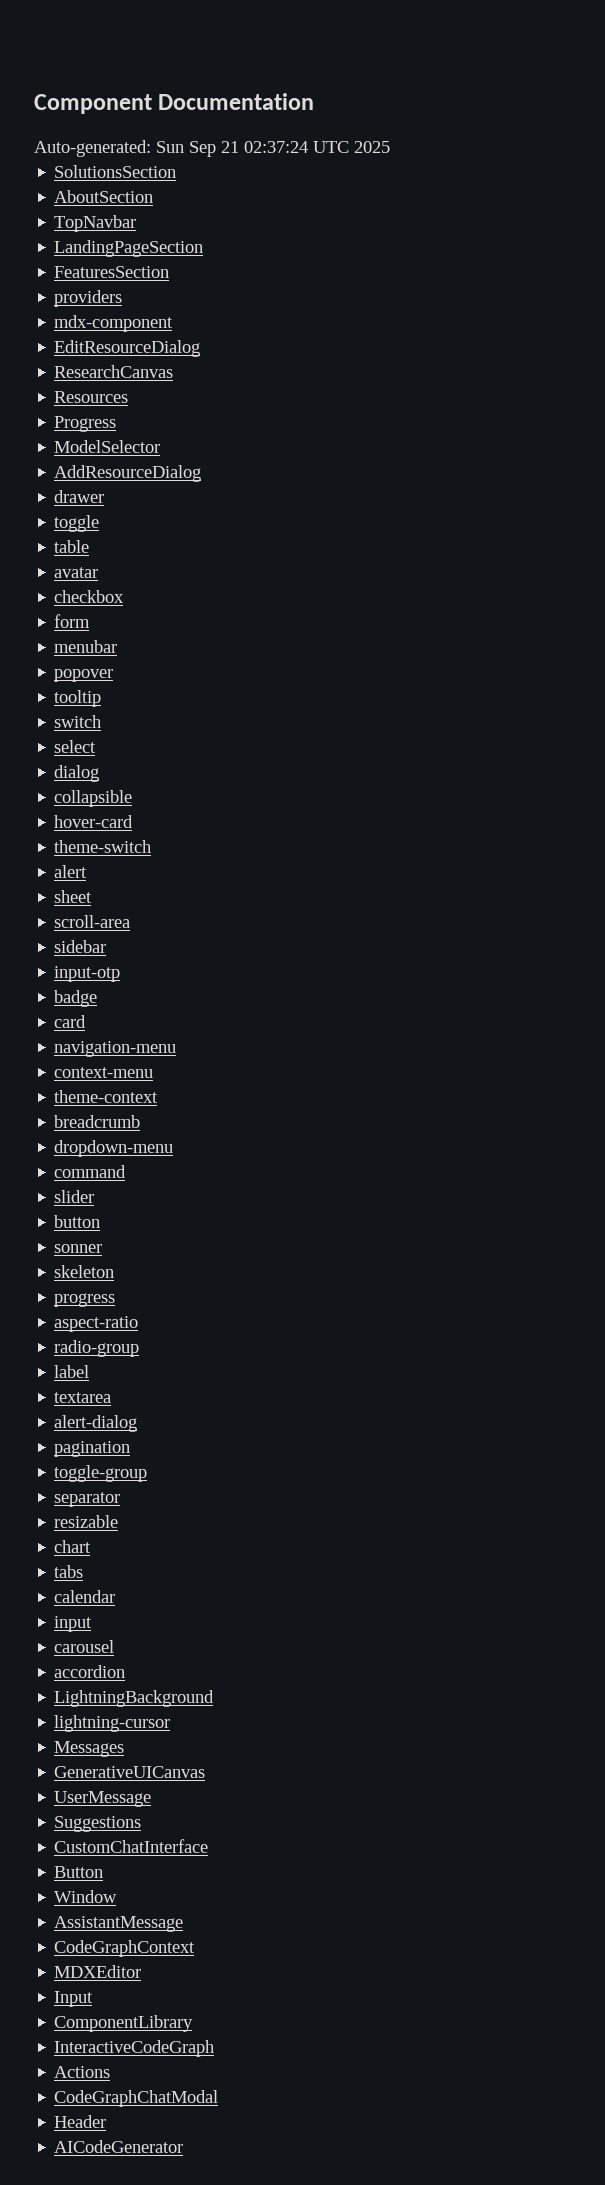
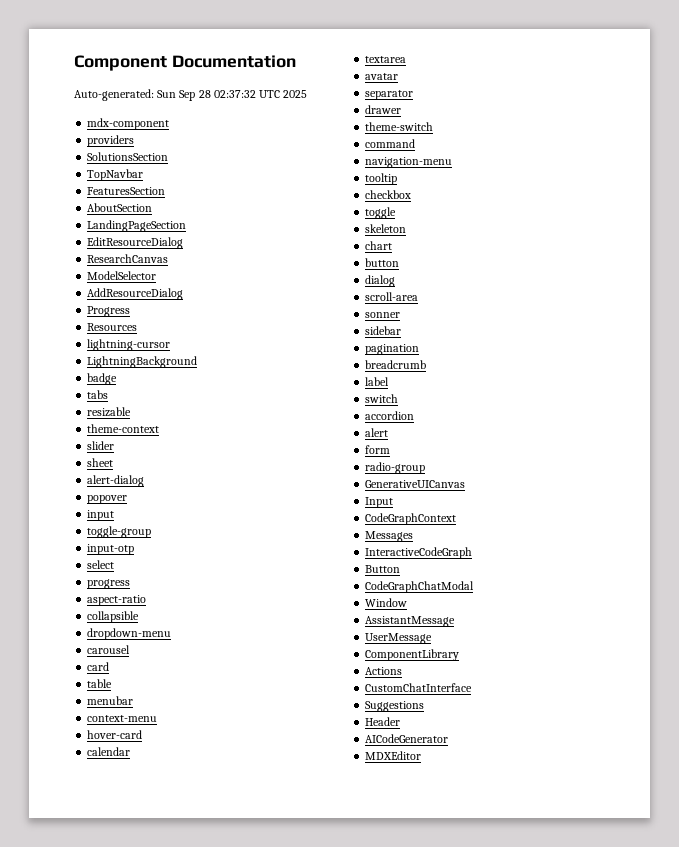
[221,141,308,153] 21 02:37:24 -> [198,90,256,98] 28 02:37:32
(390, 147) none -> [87,118,170,130] [87,135,135,147] // mdx-component // providers
(177, 171) none -> [87,169,144,181] [87,187,166,195] // TopNavbar // FeaturesSection
[54,215,137,232] // TopNavbar -> (153, 207) none
[54,266,170,278] [54,290,123,307] [54,315,174,332] // FeaturesSection // providers // mdx-component -> (187, 226) none
[54,391,129,403] [54,416,117,432] // Resources // Progress -> (169, 258) none
[54,490,105,503] [54,515,100,532] [54,540,90,553] [54,567,99,578] [54,590,125,603] [54,614,91,628] [54,640,118,653] [54,669,114,682] [54,690,102,707] [54,715,102,728] [54,740,97,753] [54,765,100,782] [54,790,133,807] [54,815,134,828] [54,840,152,853] [54,865,88,878] [54,890,93,903] [54,915,131,928] [54,940,107,953] [54,966,121,982] [54,990,98,1007] [54,1015,87,1028] [54,1041,177,1057] [54,1067,154,1078] [54,1090,159,1103] [54,1115,141,1128] [54,1140,174,1157] [54,1165,127,1178] [54,1190,95,1203] [54,1215,101,1228] [54,1244,103,1253] [54,1265,115,1278] [54,1293,116,1307] [54,1316,139,1332] [54,1340,140,1357] [54,1365,90,1378] [54,1392,112,1403] [54,1415,138,1432] [54,1441,131,1457] [54,1465,148,1482] [54,1492,121,1507] [54,1515,119,1528] [54,1540,92,1553] [54,1565,84,1578] [54,1590,116,1603] [54,1616,93,1632] [54,1640,115,1653] [54,1665,126,1678] [54,1690,215,1707] [54,1715,171,1732] [54,1741,125,1757] [54,1766,206,1778] [54,1791,152,1807] [54,1816,142,1832] [54,1839,209,1853] drawer // toggle // table // avatar // checkbox // form // menubar // popover // tooltip // switch // select // dialog // collapsible // hover-card // theme-switch // alert // sheet // scroll-area // sidebar // input-otp // badge // card // navigation-menu // context-menu // theme-context // breadcrumb // dropdown-menu // command // slider // button // sonner // skeleton // progress // aspect-ratio // radio-group // label // textarea // alert-dialog // pagination // toggle-group // separator // resizable // chart // tabs // calendar // input // carousel // accordion // LightningBackground // lightning-cursor // Messages // GenerativeUICanvas // UserMessage // Suggestions // CustomChatInterface -> [87,306,131,317] [87,323,138,331] [87,339,171,351] [87,356,198,368] [87,373,118,385] [87,390,109,399] [87,407,132,417] [87,424,160,433] [87,441,115,450] [87,458,114,467] [87,475,145,487] [87,495,128,504] [87,510,115,521] [87,526,152,538] [87,544,135,555] [87,560,115,569] [87,579,131,589] [87,595,147,606] [87,611,140,623] [87,628,172,640] [87,645,131,654] [87,662,110,671] [87,679,113,688] [87,696,134,705] [87,715,158,722] [87,730,143,739] [87,747,131,756] [365,56,407,63] [365,73,399,80] [365,90,414,100] [365,105,402,114] [365,122,434,131] [365,139,416,148] [365,157,453,168] [365,173,398,185] [365,190,412,199] [365,207,397,219] [365,224,407,233] [365,241,393,250] [365,258,400,267] [365,275,396,287] [365,292,419,301] [365,312,401,318] [365,326,402,335] [365,344,420,355] [365,360,427,369] [365,377,390,386] [365,394,399,403] [365,411,415,420] [365,428,389,437] [365,445,391,454] [365,462,426,474] [365,480,466,488] [365,497,394,508] [365,513,457,525] [365,531,414,542] [365,547,473,559] Progress // Resources // lightning-cursor // LightningBackground // badge // tabs // resizable // theme-context // slider // sheet // alert-dialog // popover // input // toggle-group // input-otp // select // progress // aspect-ratio // collapsible // dropdown-menu // carousel // card // table // menubar // context-menu // hover-card // calendar // textarea // avatar // separator // drawer // theme-switch // command // navigation-menu // tooltip // checkbox // toggle // skeleton // chart // button // dialog // scroll-area // sonner // sidebar // pagination // breadcrumb // label // switch // accordion // alert // form // radio-group // GenerativeUICanvas // Input // CodeGraphContext // Messages // InteractiveCodeGraph
(104, 1872) none -> [365,581,475,593] // CodeGraphChatModal
[54,1940,196,1957] [54,1965,142,1978] [54,1991,94,2007] CodeGraphContext // MDXEditor // Input -> [365,633,433,644] UserMessage
[54,2040,215,2057] // InteractiveCodeGraph -> (460, 655) none
[54,2090,219,2107] CodeGraphChatModal -> [365,683,473,692] [365,701,425,712] CustomChatInterface // Suggestions
(184, 2146) none -> [365,751,422,760] // MDXEditor

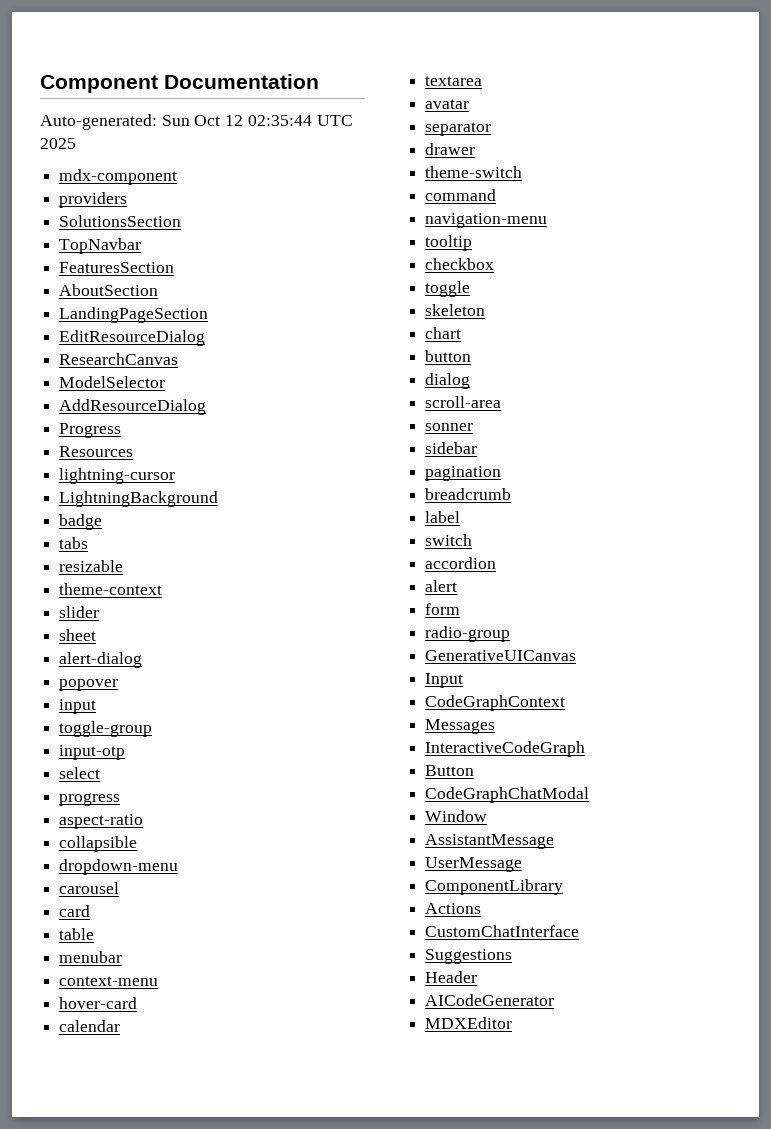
[179,90,256,101] Sep 28 02:37:32 -> [194,115,312,126] Oct 12 02:35:44

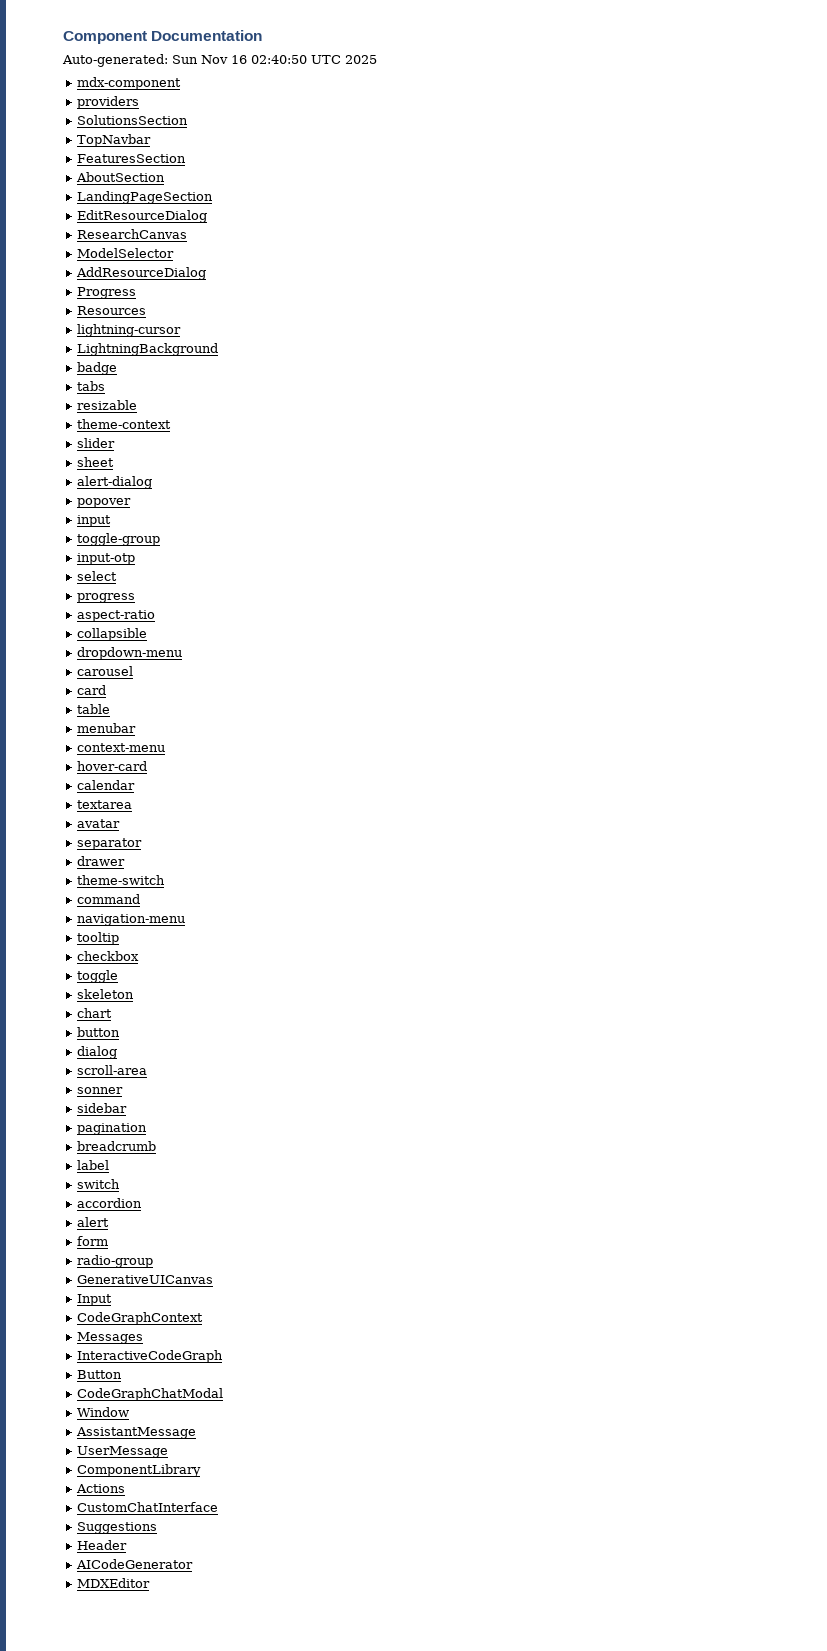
[194,115,312,126] Oct 12 02:35:44 -> [201,55,307,64] Nov 16 02:40:50

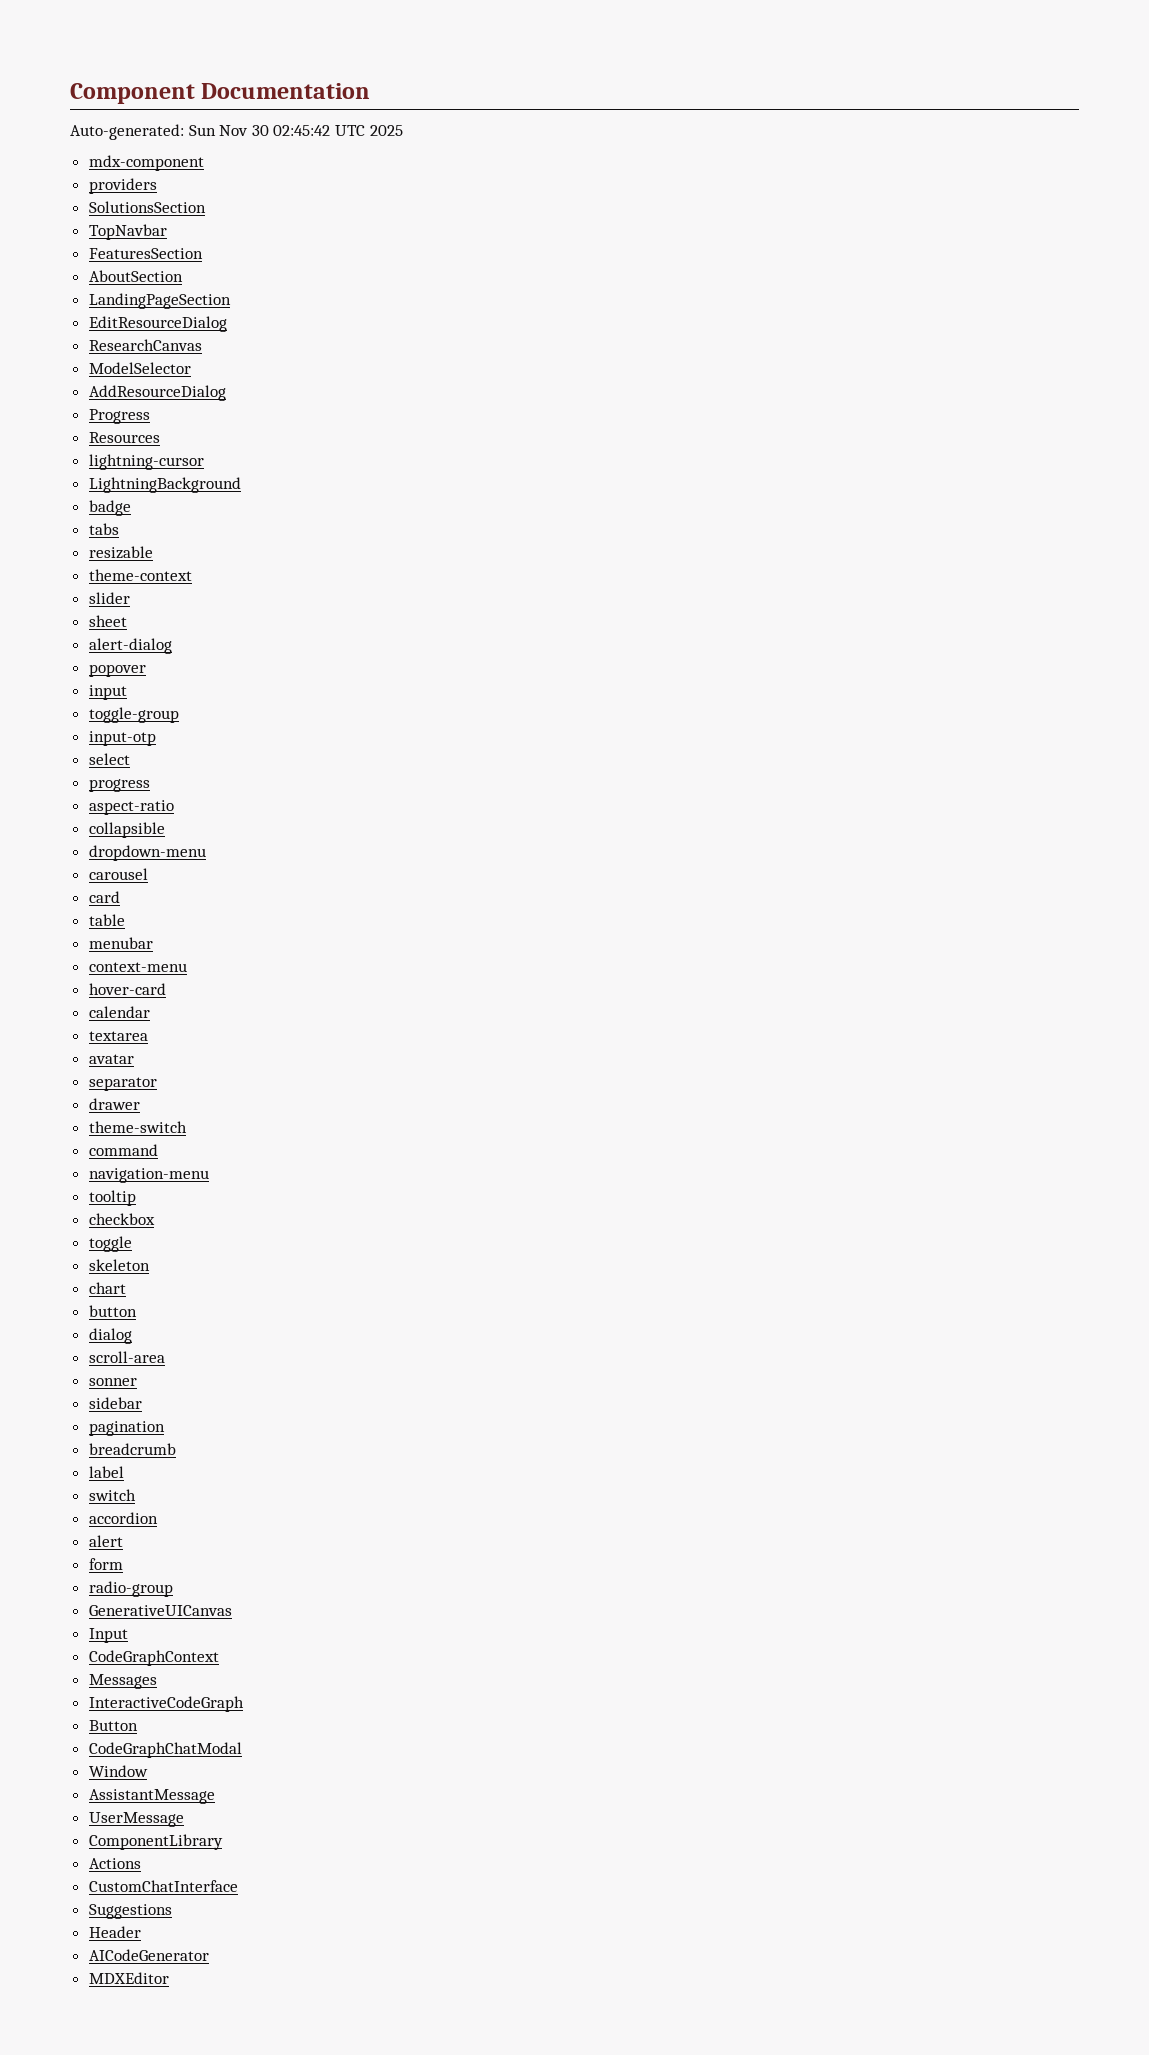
[231,55,307,64] 16 02:40:50 -> [251,125,331,136] 30 02:45:42

